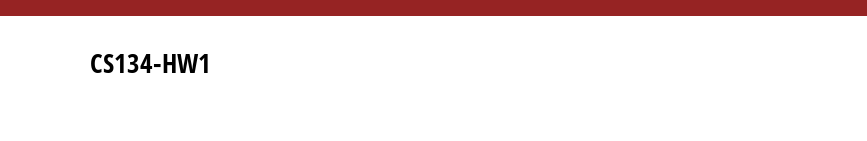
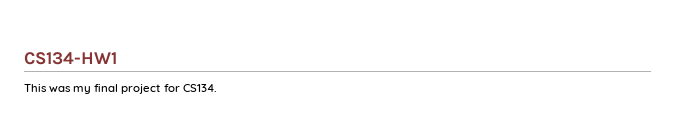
(211, 63) none -> [24,84,217,94] // This was my final project for CS134.

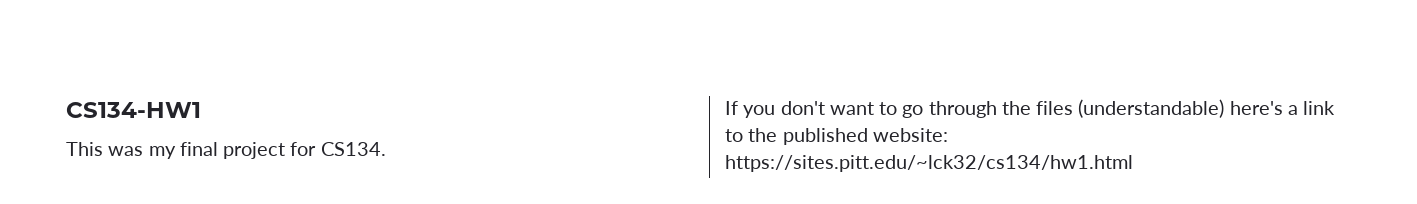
(217, 88) none -> [725,99,1336,118] [725,128,948,145] [725,155,1133,172] // If you don't want to go through the files (understandable) here's a link to the published website: https://sites.pitt.edu/~lck32/cs134/hw1.html

